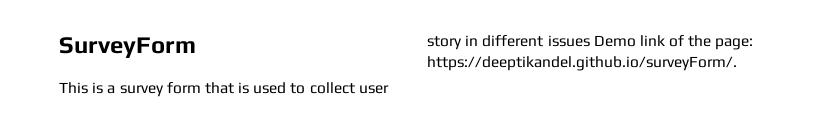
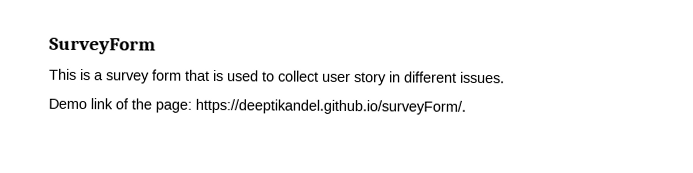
[547,35,590,47] issues -> [460,71,505,84] issues. //

